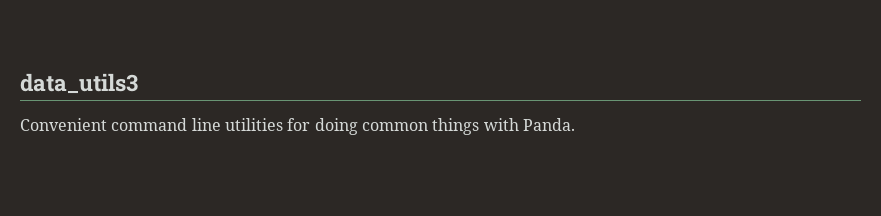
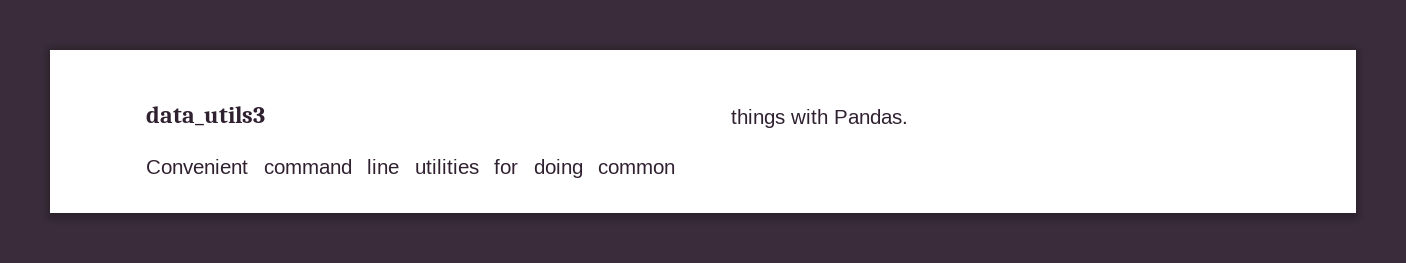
[522,118,575,131] Panda. -> [834,109,908,124] Pandas.

